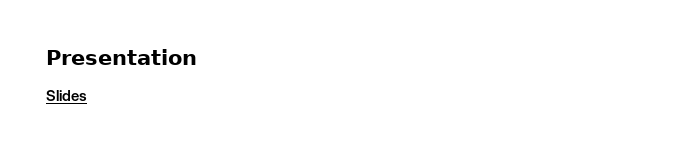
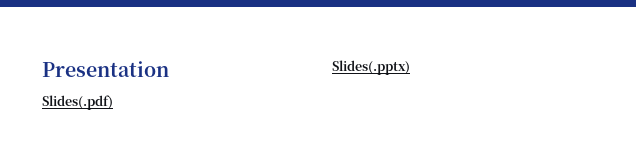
[46,90,87,101] Slides -> [42,95,113,110] [332,60,410,75] Slides(.pdf) // Slides(.pptx)

